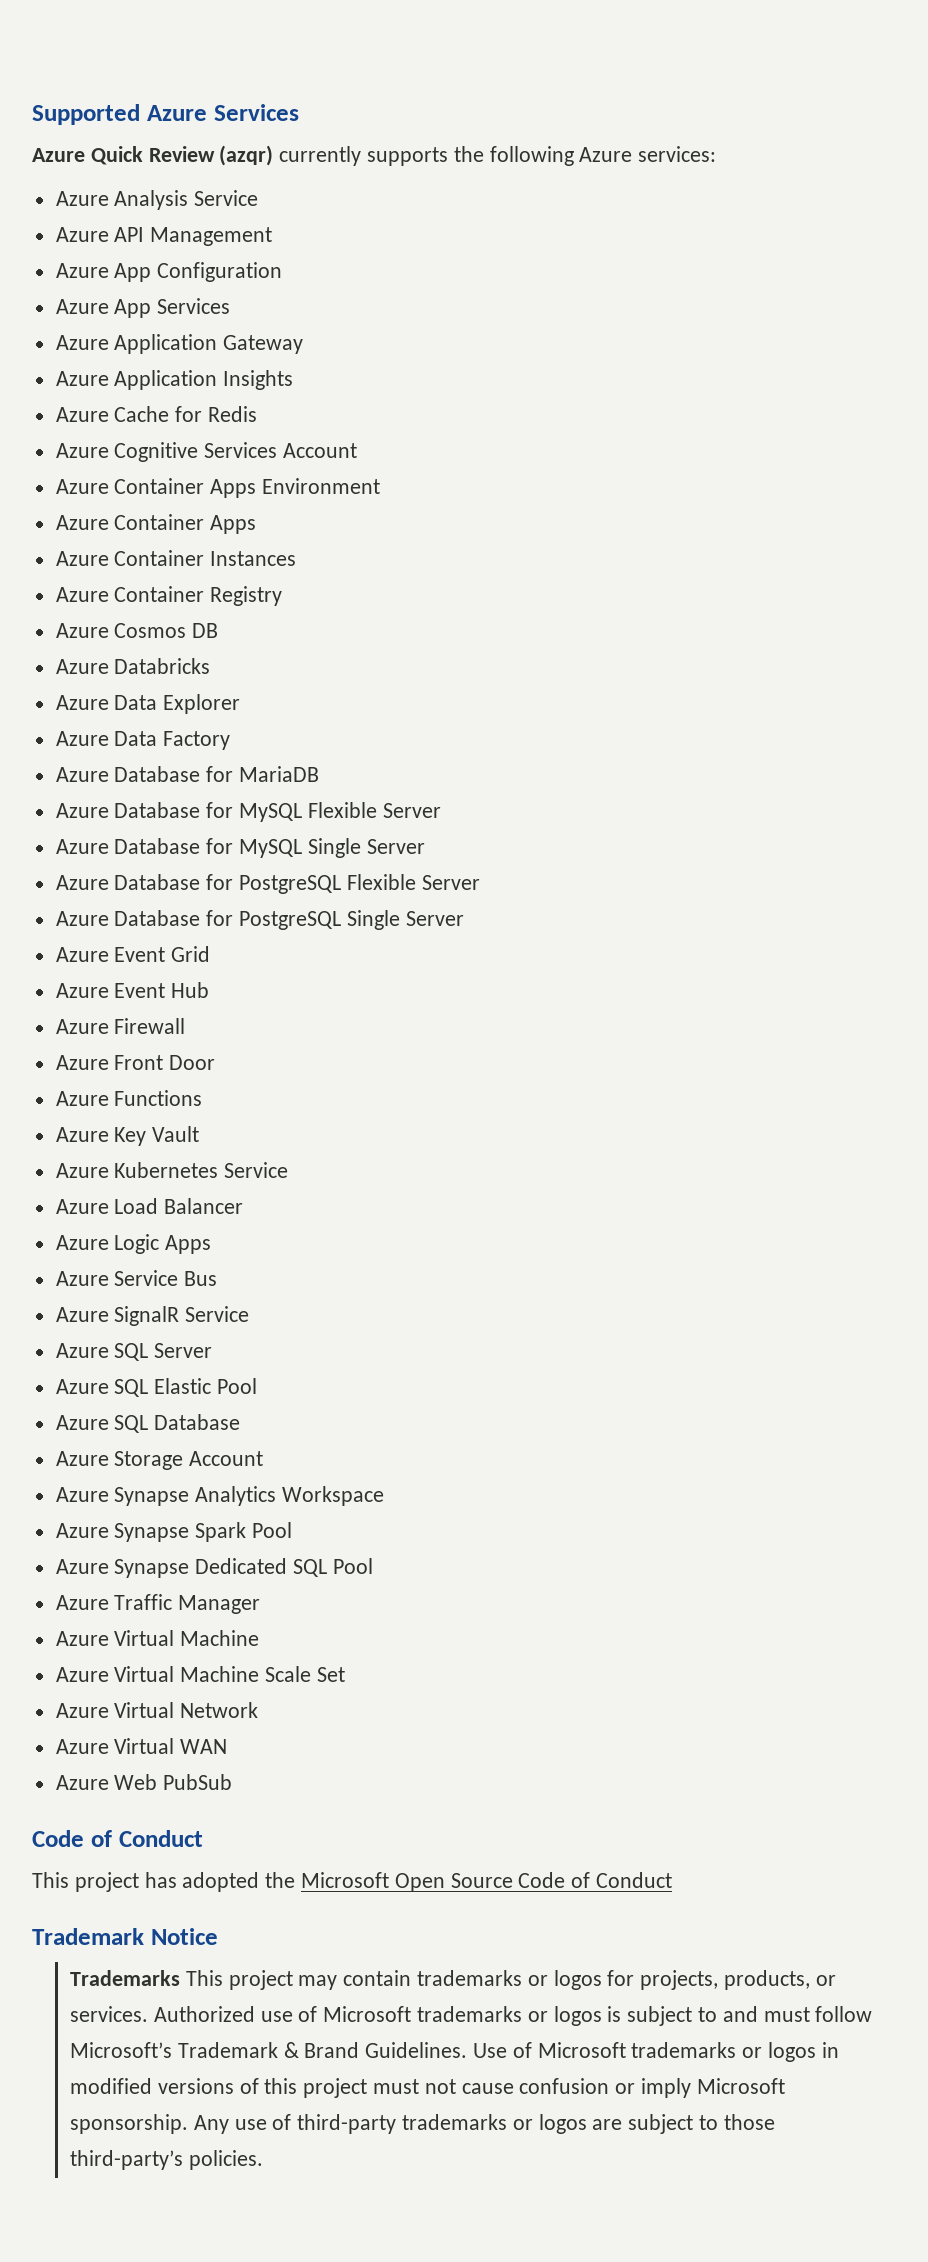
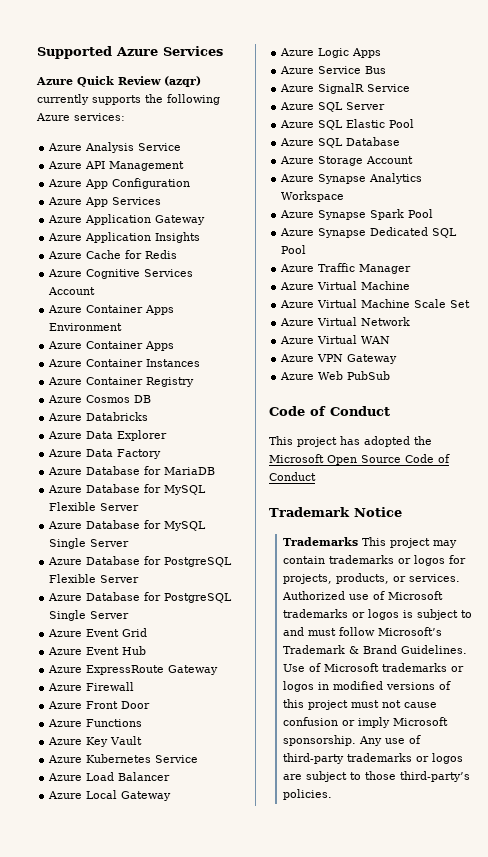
(210, 990) none -> [48,665,219,675] // Azure ExpressRoute Gateway
(244, 1206) none -> [48,790,172,801] // Azure Local Gateway
(228, 1746) none -> [280,354,398,364] // Azure VPN Gateway

